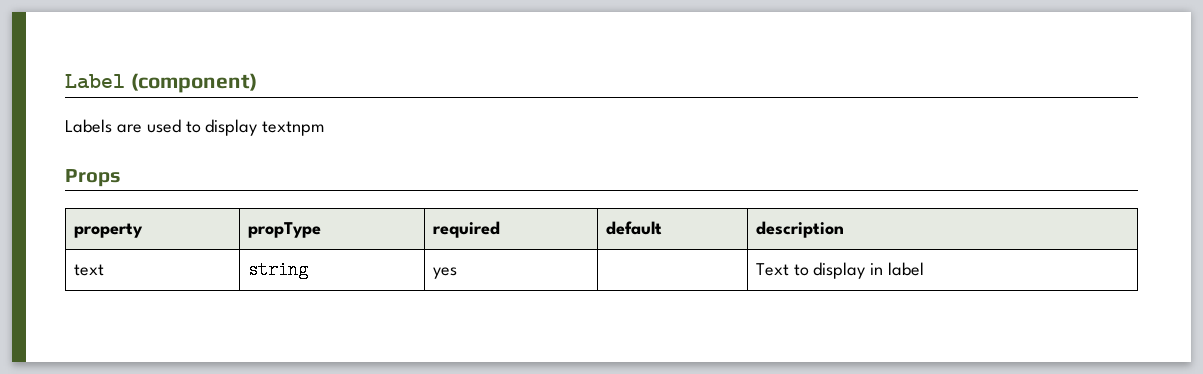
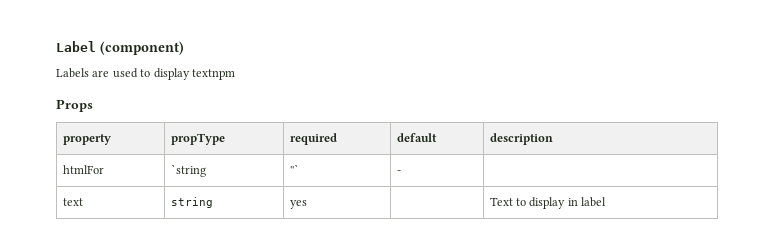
(844, 229) none -> [62,165,104,174] [170,164,206,177] [289,164,299,174] [396,170,401,174] // htmlFor | `string | ''` | - |

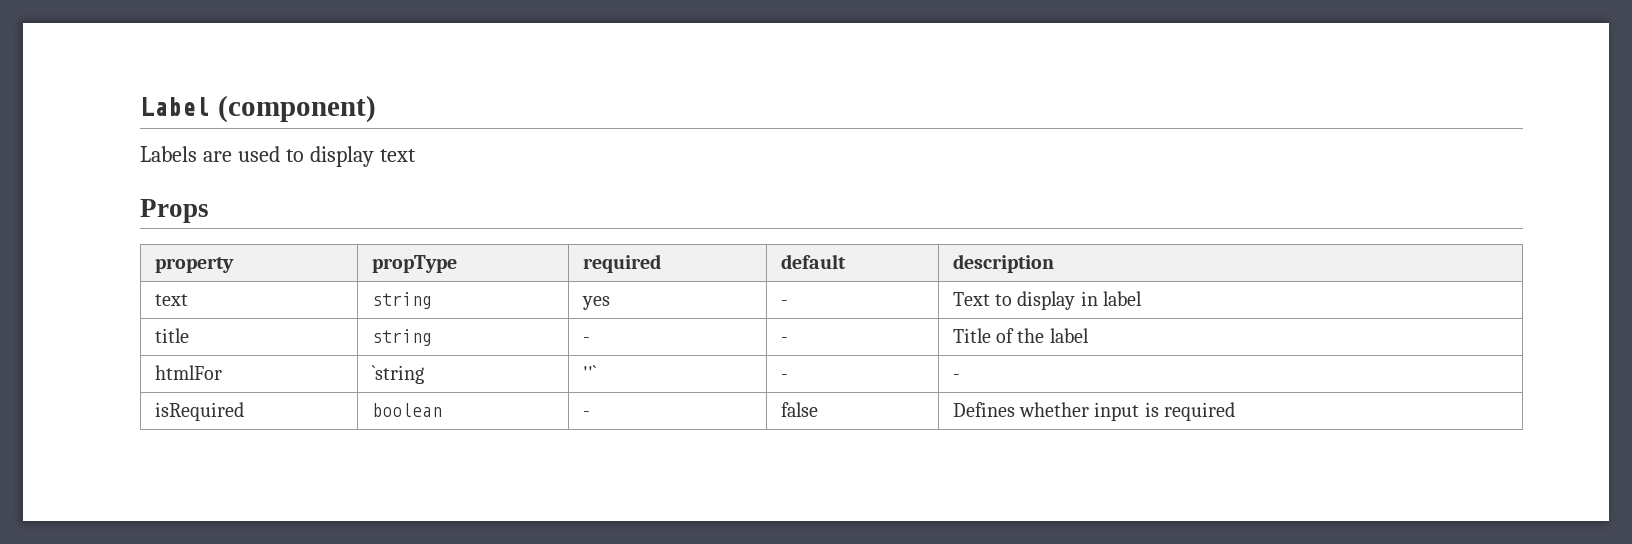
[191,69,235,80] textnpm -> [379,149,416,162] text
[62,165,104,174] [170,164,206,177] [289,164,299,174] [396,170,401,174] [62,198,83,206] [170,197,213,208] [289,200,307,209] [489,197,607,209] htmlFor | `string | ''` | - | // text | string | yes | | Text to display in label -> [154,294,188,306] [371,292,432,309] [581,296,610,310] [780,300,788,306] [952,291,1143,310] [154,328,189,343] [371,329,432,346] [582,337,590,343] [780,337,788,343] [952,328,1089,343] [154,365,222,380] [371,365,424,384] [582,365,597,380] [780,374,788,380] [952,374,960,380] [154,402,244,421] [371,403,442,417] [582,411,590,417] [780,402,818,417] [952,402,1236,421] text | string | yes | - | Text to display in label // title | string | - | - | Title of the label // htmlFor | `string | ''` | - | - // isRequired | boolean | - | false | Defines whether input is required

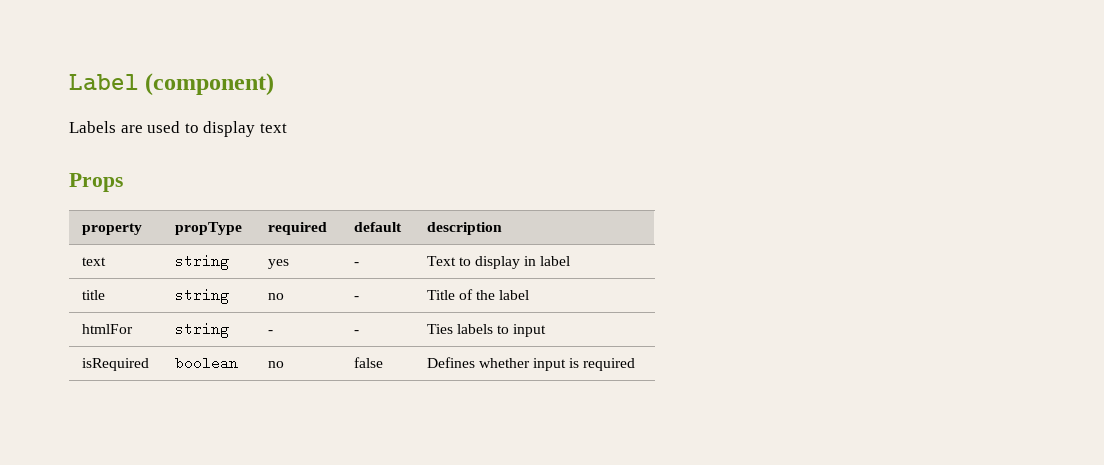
[582,337,590,343] - -> [267,293,284,300] no
[371,365,424,384] [582,365,597,380] [780,374,788,380] [952,374,960,380] `string | ''` | - | - -> [174,323,229,338] [267,330,273,334] [353,330,359,334] [426,324,547,337] string | - | - | Ties labels to input
[582,411,590,417] - -> [267,361,284,368] no

